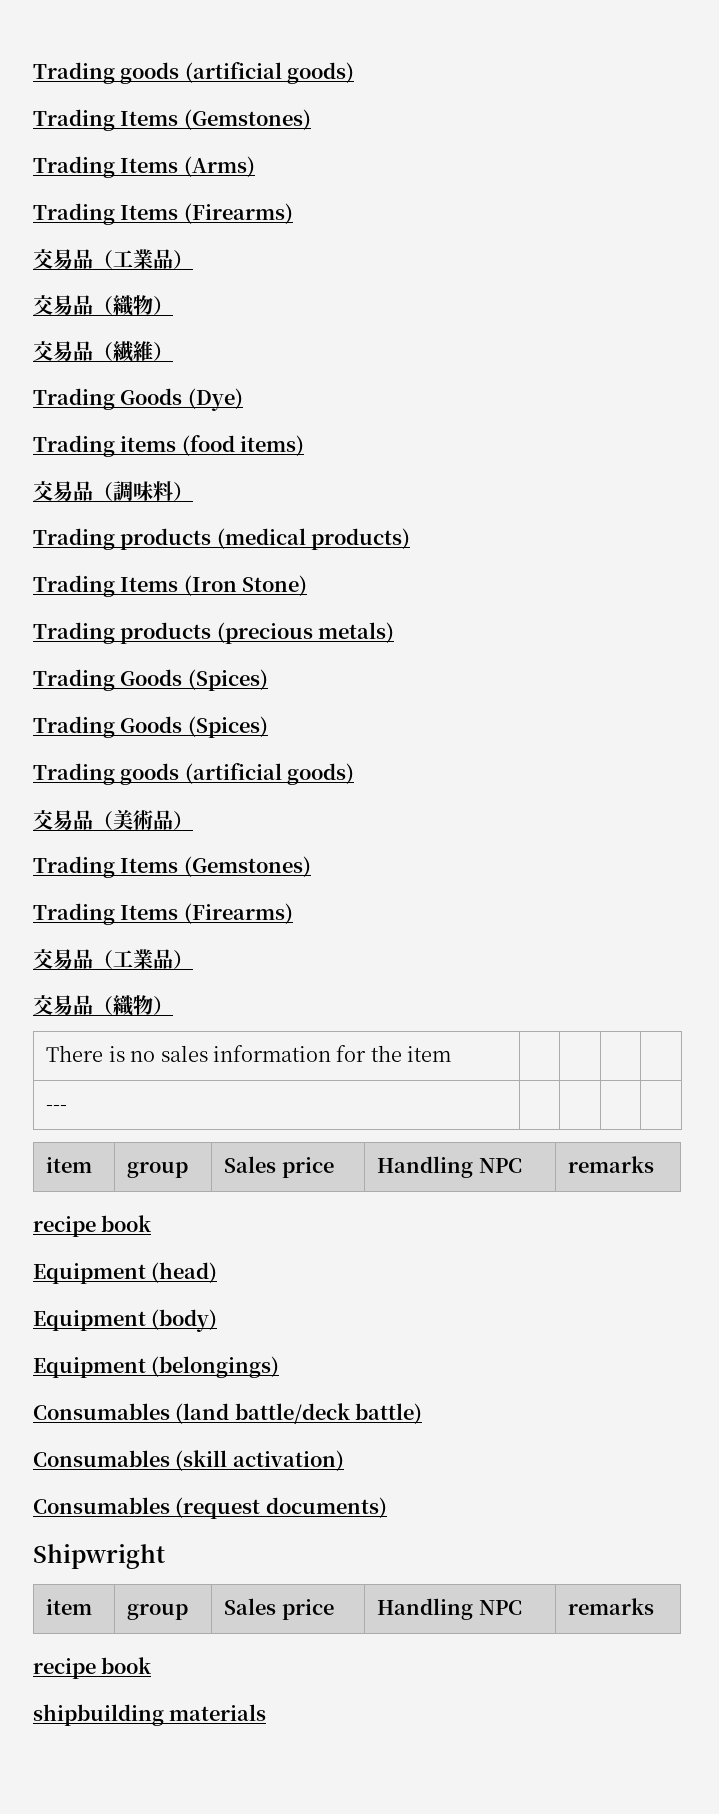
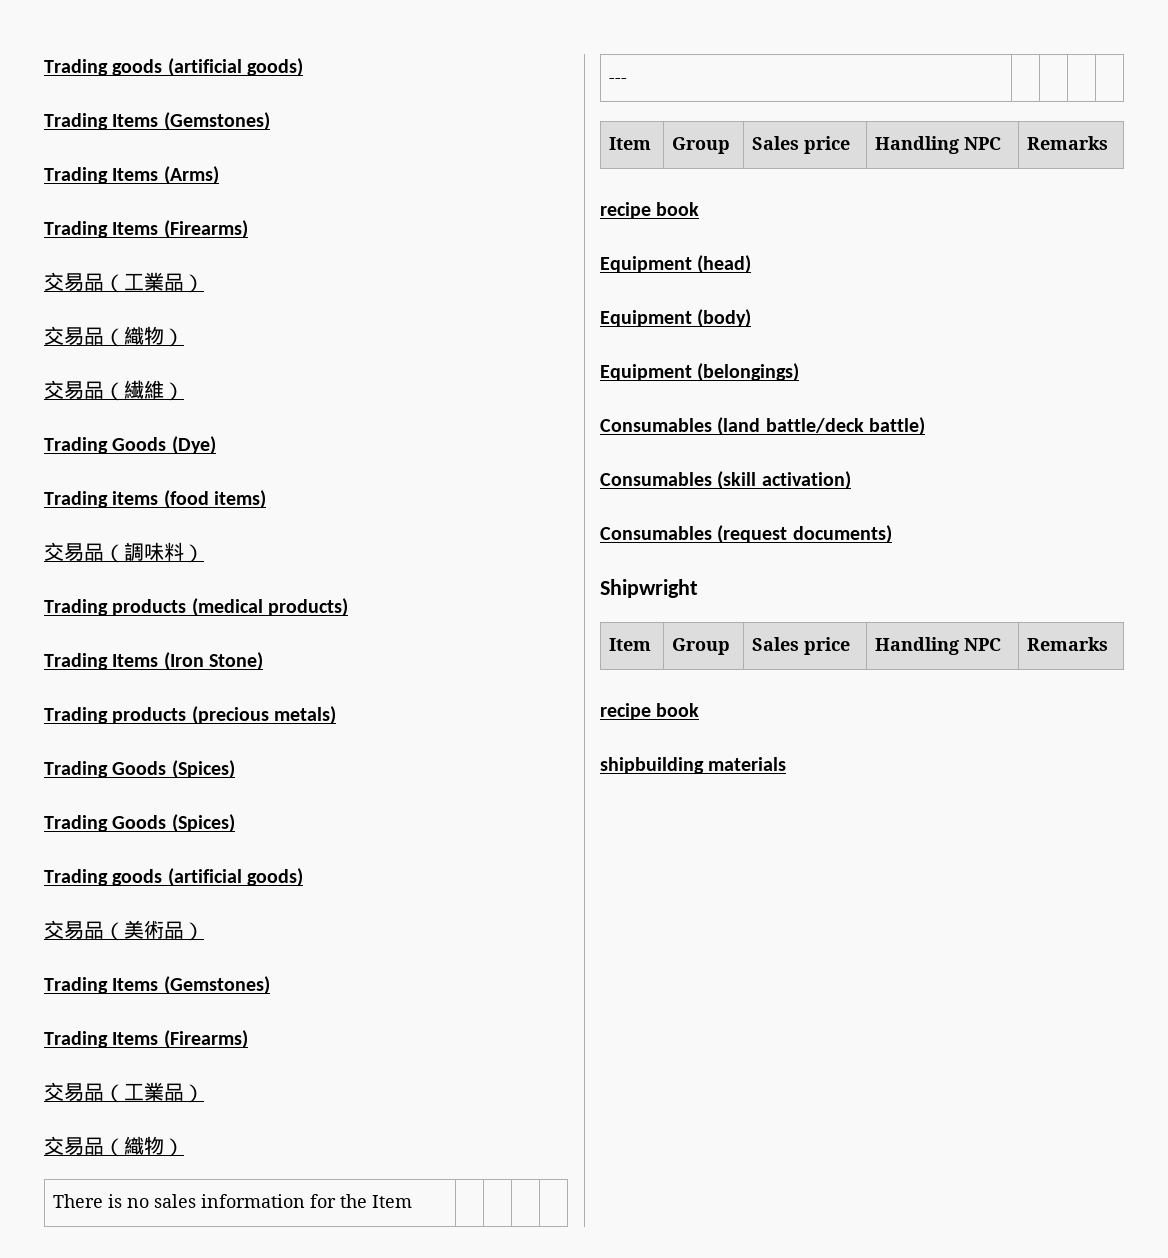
[407,1046,452,1062] item -> [371,1195,412,1208] Item
[46,1157,93,1173] [127,1161,189,1178] [224,1156,334,1178] [377,1156,522,1178] [568,1156,655,1173] item | group | Sales price | Handling NPC | remarks -> [608,137,651,150] [671,137,730,154] [751,136,850,154] [874,136,1001,154] [1026,136,1108,150] Item | Group | Sales price | Handling NPC | Remarks
[46,1599,93,1615] [127,1603,189,1620] [224,1598,334,1620] [377,1598,522,1620] [568,1598,655,1615] item | group | Sales price | Handling NPC | remarks -> [608,638,651,651] [671,638,730,655] [751,637,850,655] [874,637,1001,655] [1026,637,1108,651] Item | Group | Sales price | Handling NPC | Remarks

